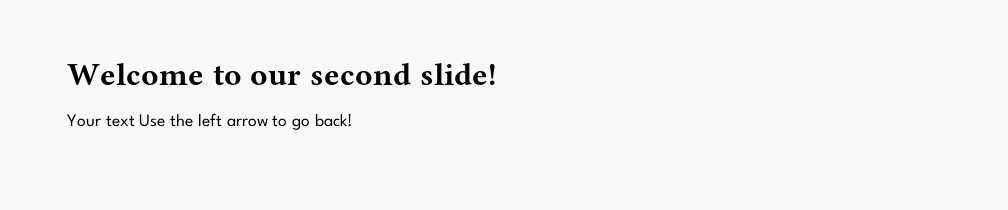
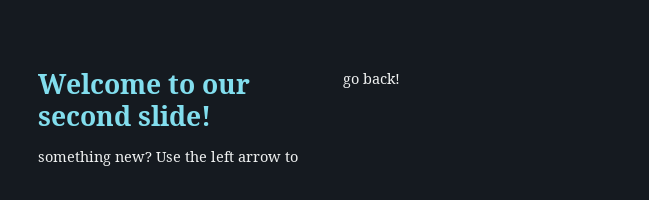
[67,114,135,127] Your text -> [38,151,152,166] something new?

